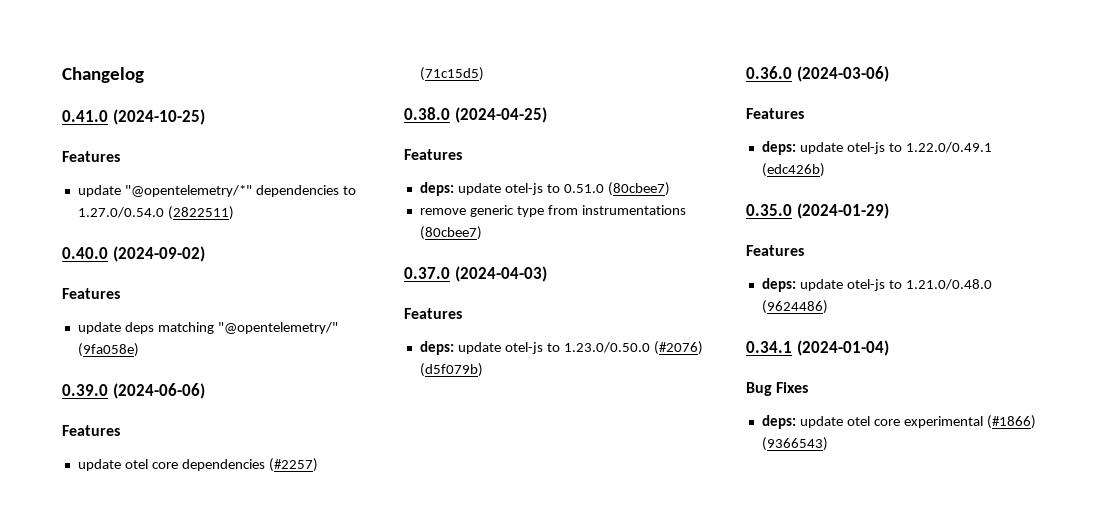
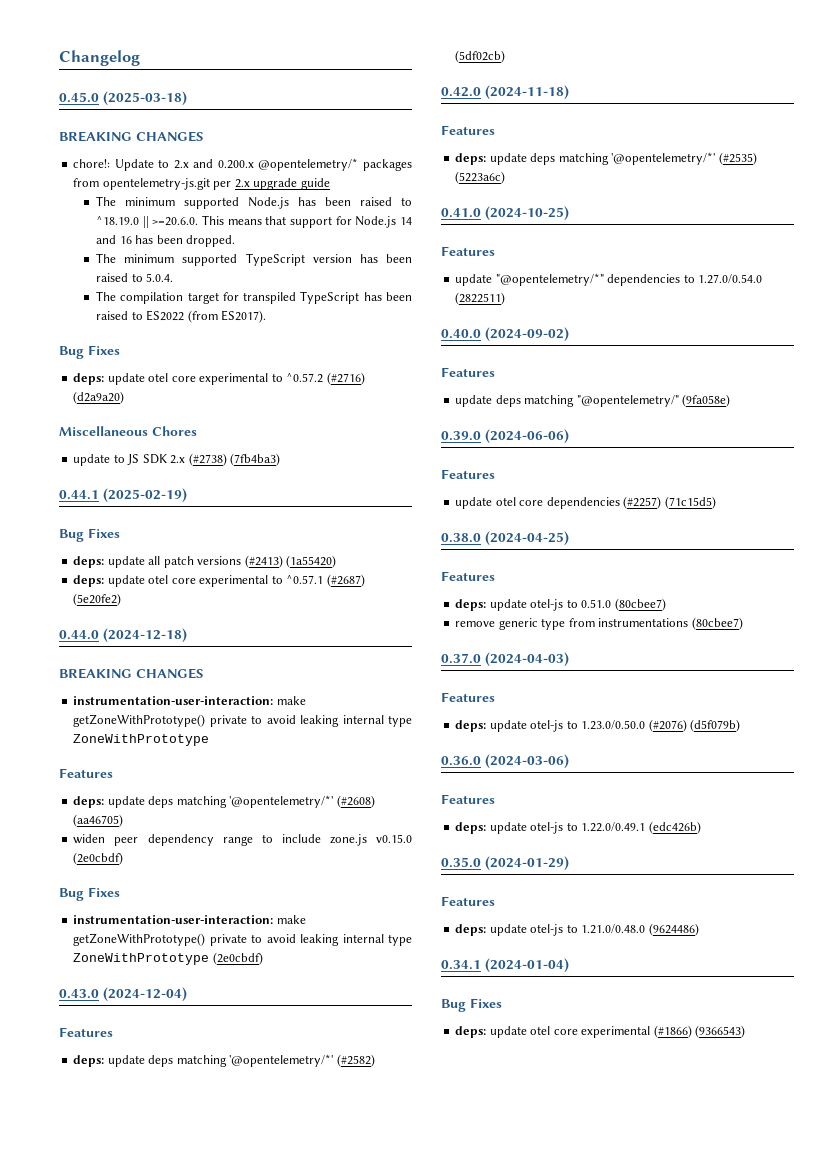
(144, 75) none -> [59,91,188,106] [59,131,204,142] [73,158,412,171] [73,178,330,190] [96,196,412,209] [96,215,412,228] [96,235,236,247] [96,253,412,266] [96,273,174,282] [96,291,412,304] [96,310,267,323] [59,345,120,359] [73,372,365,385] [73,391,125,404] [59,426,197,436] [73,453,281,466] [59,488,188,503] [59,528,120,542] [73,555,337,568] [73,574,365,587] [73,593,122,606] [59,628,188,643] [59,668,204,679] [73,696,306,705] [73,714,412,727] [73,734,210,746] [59,768,113,778] [73,795,375,808] [73,814,124,827] [73,834,412,846] [73,852,124,865] [59,887,120,901] [73,915,306,924] [73,933,412,946] [73,952,263,965] [59,987,188,1002] [59,1027,113,1037] [73,1054,375,1067] [455,50,506,63] [441,85,570,100] [441,125,495,135] [455,152,757,165] [455,171,506,184] // 0.45.0 (2025-03-18) // BREAKING CHANGES // chore!: Update to 2.x and 0.200.x @opentelemetry/* packages from opentelemetry-js.git per 2.x upgrade guide // The minimum supported Node.js has been raised to ^18.19.0 || >=20.6.0. This means that support for Node.js 14 and 16 has been dropped. // The minimum supported TypeScript version has been raised to 5.0.4. // The compilation target for transpiled TypeScript has been raised to ES2022 (from ES2017). // Bug Fixes // deps: update otel core experimental to ^0.57.2 (#2716) (d2a9a20) // Miscellaneous Chores // update to JS SDK 2.x (#2738) (7fb4ba3) // 0.44.1 (2025-02-19) // Bug Fixes // deps: update all patch versions (#2413) (1a55420) // deps: update otel core experimental to ^0.57.1 (#2687) (5e20fe2) // 0.44.0 (2024-12-18) // BREAKING CHANGES // instrumentation-user-interaction: make getZoneWithPrototype() private to avoid leaking internal type ZoneWithPrototype // Features // deps: update deps matching '@opentelemetry/*' (#2608) (aa46705) // widen peer dependency range to include zone.js v0.15.0 (2e0cbdf) // Bug Fixes // instrumentation-user-interaction: make getZoneWithPrototype() private to avoid leaking internal type ZoneWithPrototype (2e0cbdf) // 0.43.0 (2024-12-04) // Features // deps: update deps matching '@opentelemetry/*' (#2582) (5df02cb) // 0.42.0 (2024-11-18) // Features // deps: update deps matching '@opentelemetry/*' (#2535) (5223a6c)

